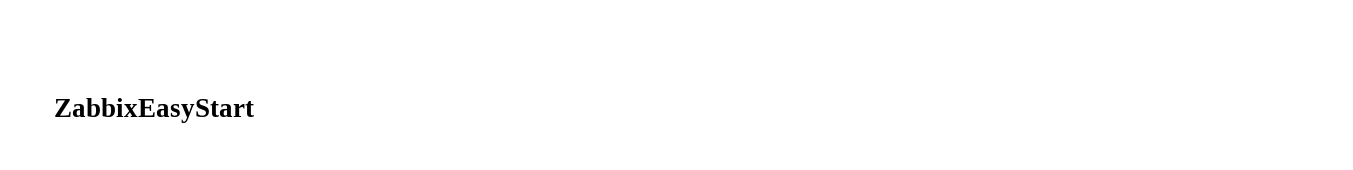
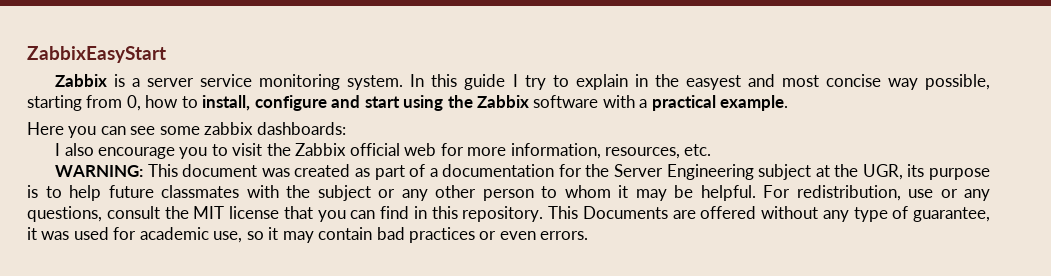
(254, 110) none -> [55,74,991,90] [27,95,789,111] [27,122,346,138] [55,143,712,159] [55,164,991,180] [27,185,990,201] [27,206,990,222] [27,227,589,243] // Zabbix is a server service monitoring system. In this guide I try to explain in the easyest and most concise way possible, starting from 0, how to install, configure and start using the Zabbix software with a practical example. // Here you can see some zabbix dashboards: // I also encourage you to visit the Zabbix official web for more information, resources, etc. // WARNING: This document was created as part of a documentation for the Server Engineering subject at the UGR, its purpose is to help future classmates with the subject or any other person to whom it may be helpful. For redistribution, use or any questions, consult the MIT license that you can find in this repository. This Documents are offered without any type of guarantee, it was used for academic use, so it may contain bad practices or even errors.

